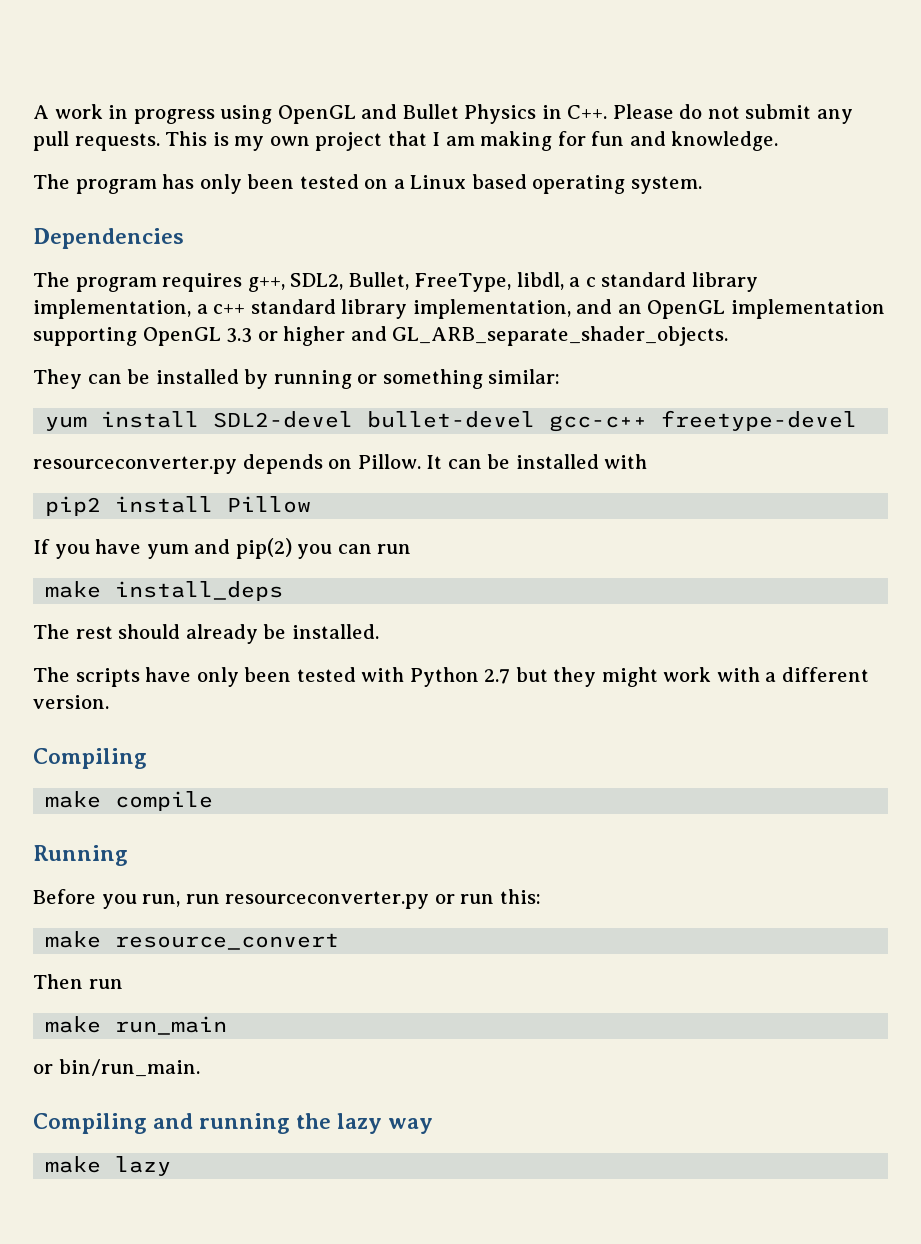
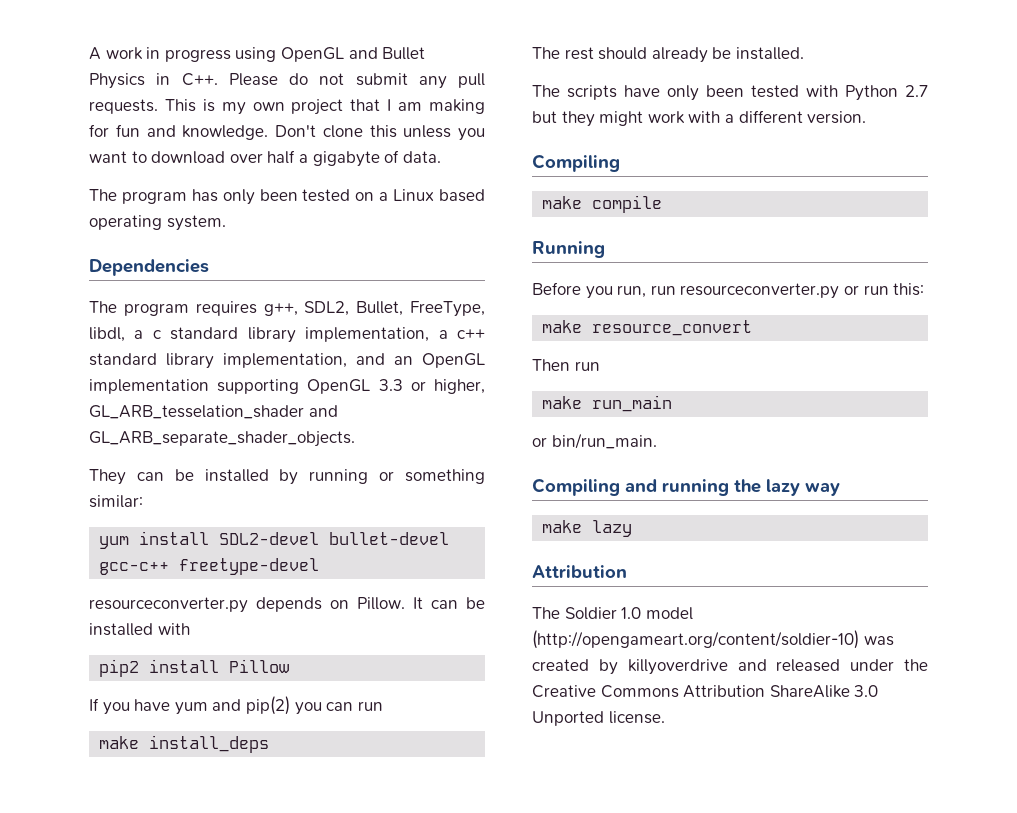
(779, 141) none -> [275,125,485,141] [89,150,441,167] Don't clone this unless you want to download over half a gigabyte of data.
[283,326,346,346] higher -> [433,379,485,394] [89,405,304,419] higher, GL_ARB_tesselation_shader
(172, 1166) none -> [532,565,627,578] [532,607,693,620] [532,630,894,649] [532,659,928,675] [532,685,879,698] [532,711,665,726] // Attribution // The Soldier 1.0 model (http://opengameart.org/content/soldier-10) was created by killyoverdrive and released under the Creative Commons Attribution ShareAlike 3.0 Unported license.

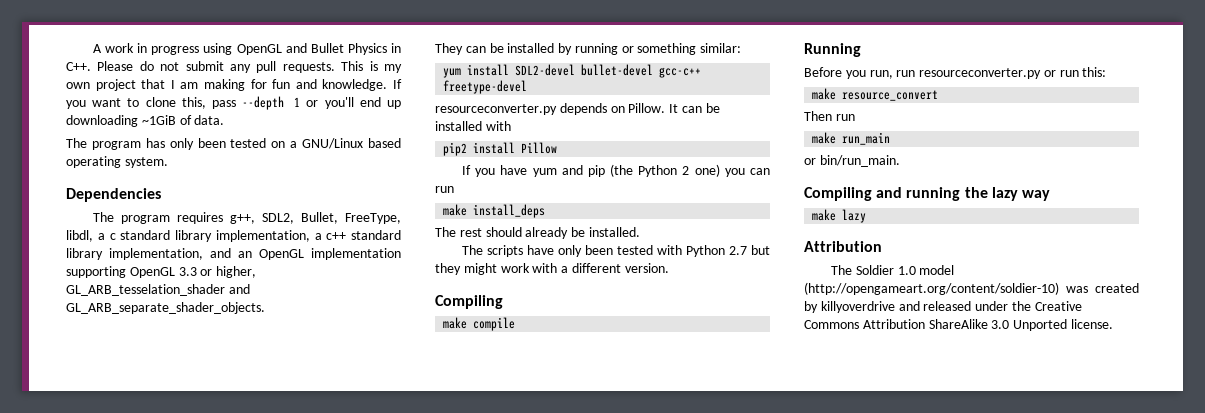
[275,125,485,141] [89,150,380,167] Don't clone this unless you want to download over half a gigabyte -> [393,79,402,89] [66,96,401,110] [66,115,176,127] If you want to clone this, pass --depth 1 or you'll end up downloading ~1GiB
[393,189,435,201] Linux -> [302,138,364,149] GNU/Linux
[245,696,290,715] pip(2) -> [587,164,720,177] pip (the Python 2 one)

